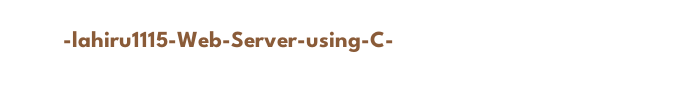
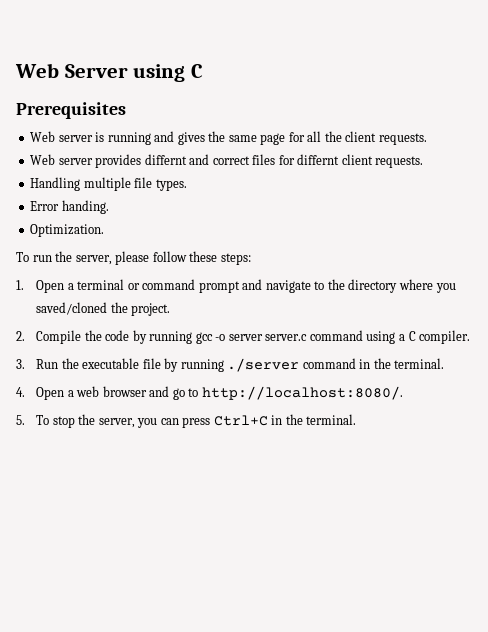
[63,31,394,53] -lahiru1115-Web-Server-using-C- -> [15,63,203,82] [16,102,126,119] [30,131,427,145] [30,154,424,168] [30,177,187,191] [30,200,109,214] [30,224,105,237] [16,251,251,265] [16,279,456,293] [36,302,171,316] [16,330,471,344] [16,358,445,372] [16,386,403,400] [16,414,357,428] Web Server using C // Prerequisites // Web server is running and gives the same page for all the client requests. // Web server provides differnt and correct files for differnt client requests. // Handling multiple file types. // Error handing. // Optimization. // To run the server, please follow these steps: // 1. Open a terminal or command prompt and navigate to the directory where you saved/cloned the project. // 2. Compile the code by running gcc -o server server.c command using a C compiler. // 3. Run the executable file by running ./server command in the terminal. // 4. Open a web browser and go to http://localhost:8080/. // 5. To stop the server, you can press Ctrl+C in the terminal.

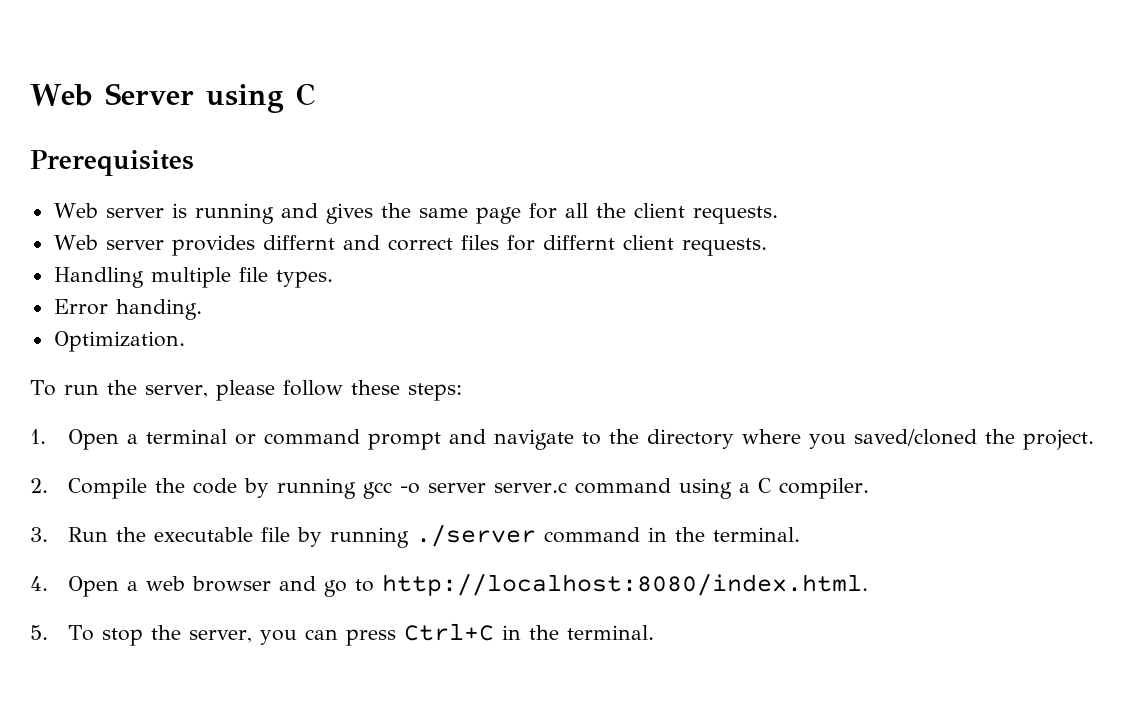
[201,386,403,400] http://localhost:8080/. -> [381,573,868,596] http://localhost:8080/index.html.

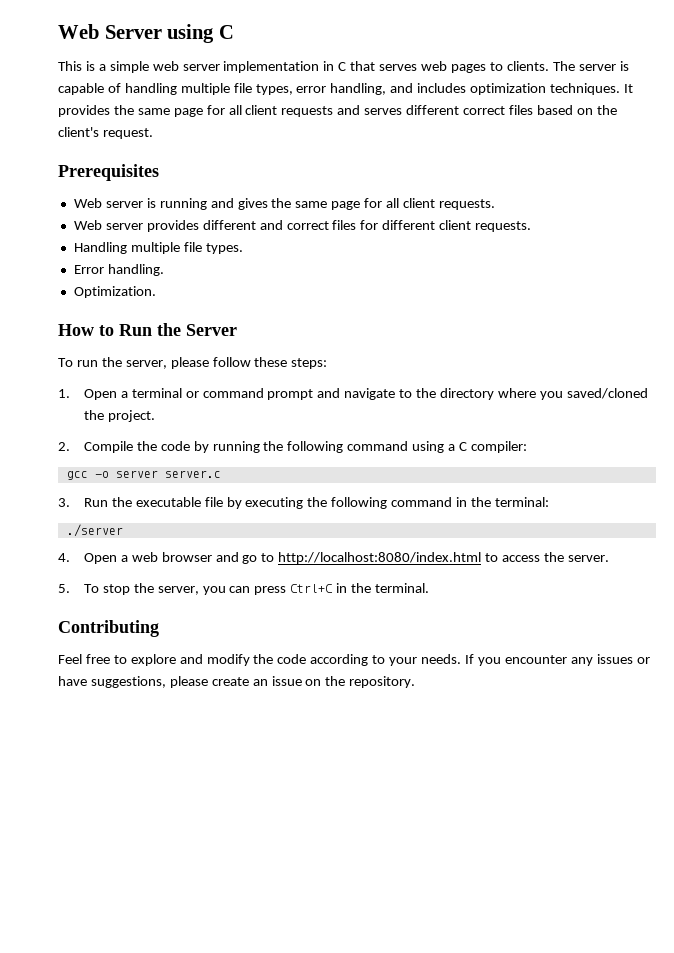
(315, 94) none -> [58,61,629,73] [58,83,633,95] [58,105,617,117] [58,127,153,139] // This is a simple web server implementation in C that serves web pages to clients. The server is capable of handling multiple file types, error handling, and includes optimization techniques. It provides the same page for all client requests and serves different correct files based on the client's request.
[595,203,626,218] the -> (400, 203) none
[262,235,335,250] differnt -> [202,220,256,230] different
[542,235,615,250] differnt -> [382,220,436,230] different
[115,299,202,320] handing. -> [107,264,164,276] handling.
(185, 341) none -> [58,323,237,336] // How to Run the Server
(356, 488) none -> [263,441,527,453] the following command using a C compiler: //
[574,478,869,499] command using a C compiler. -> (221, 474) none
[329,524,536,548] running ./server -> [245,497,388,509] executing the following
[712,527,800,542] terminal. -> [494,497,549,507] [66,524,123,537] terminal: // ./server
[381,573,868,596] http://localhost:8080/index.html. -> [278,552,609,564] http://localhost:8080/index.html to access the server.
(654, 632) none -> [58,620,159,637] [58,654,650,666] [58,676,416,688] // Contributing // Feel free to explore and modify the code according to your needs. If you encounter any issues or have suggestions, please create an issue on the repository.

